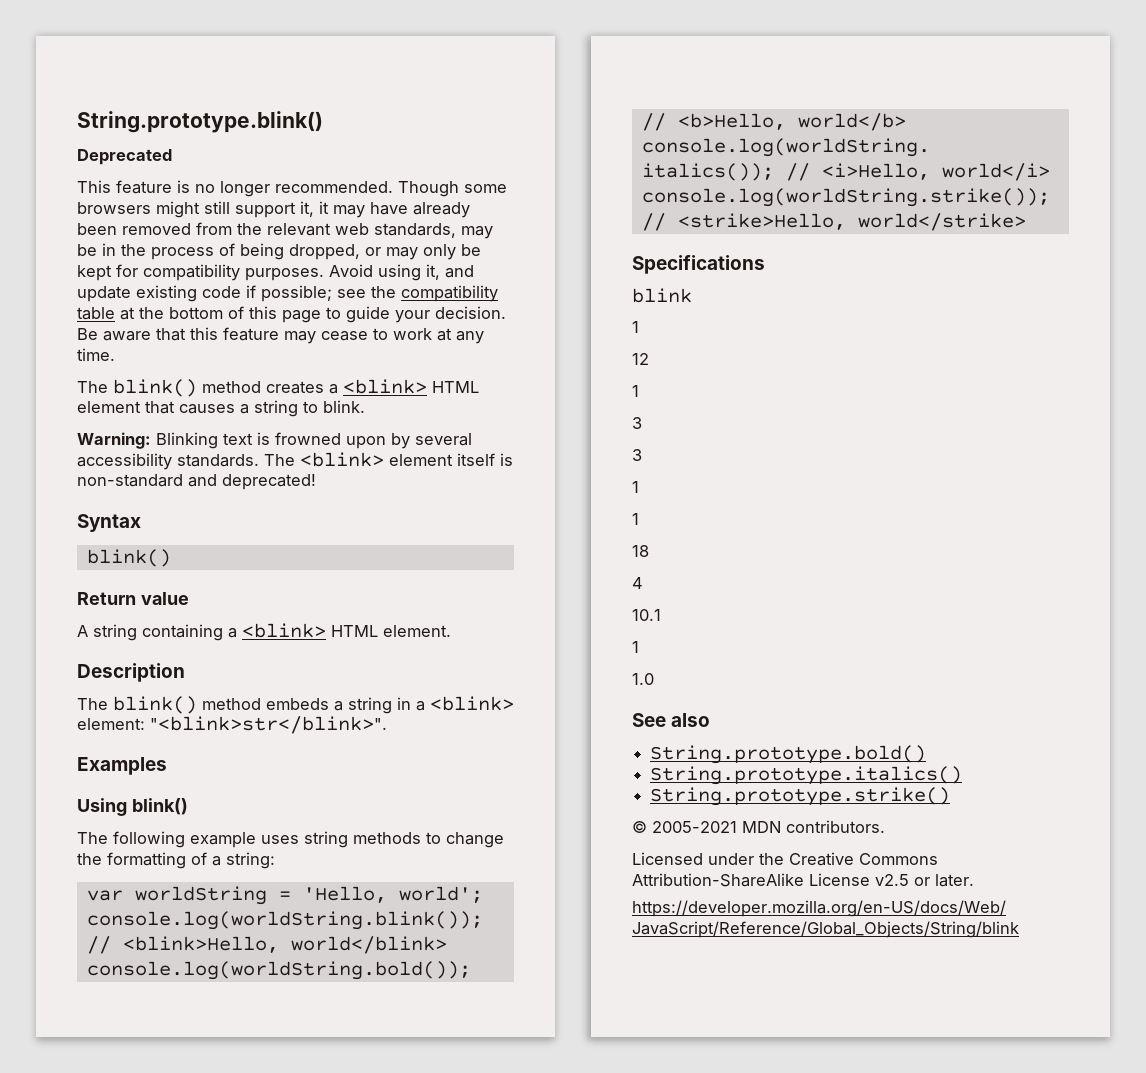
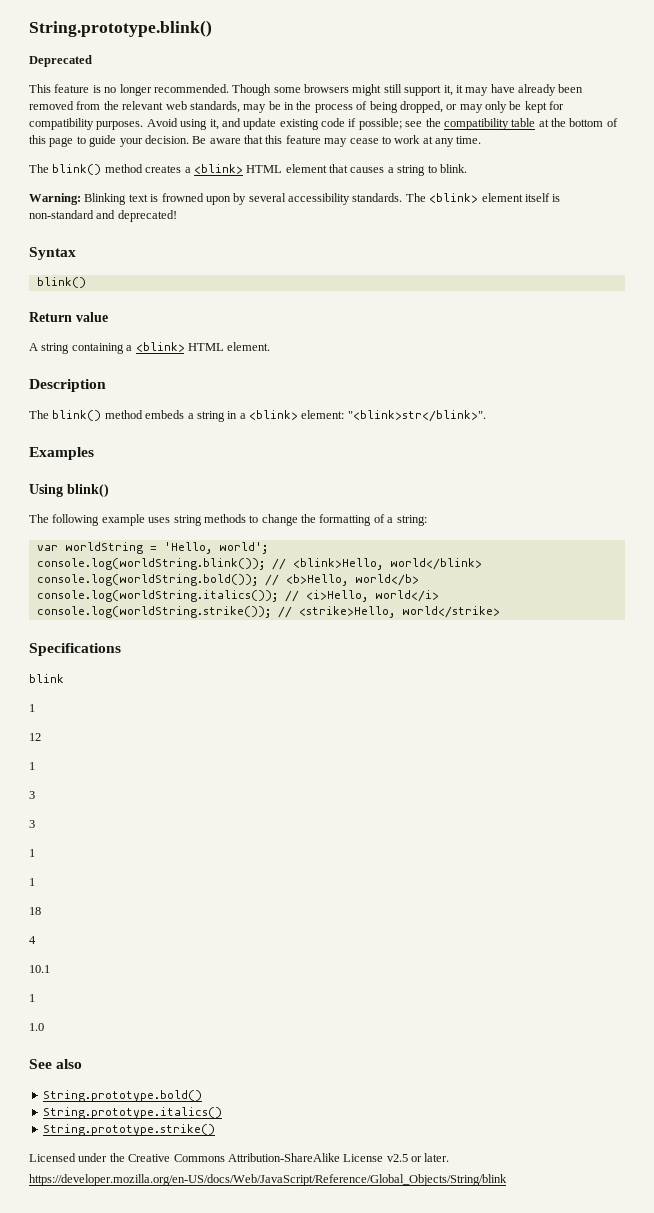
[632,820,885,833] // © 2005-2021 MDN contributors. -> (215, 1130) none

